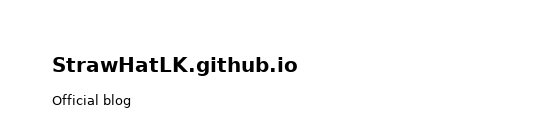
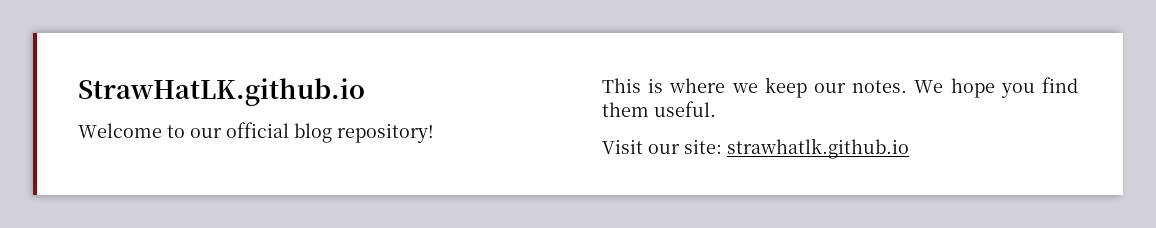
[52,94,131,108] Official blog -> [78,122,434,143] [602,77,1078,98] [602,101,716,117] [602,138,909,159] Welcome to our official blog repository! // This is where we keep our notes. We hope you find them useful. // Visit our site: strawhatlk.github.io

